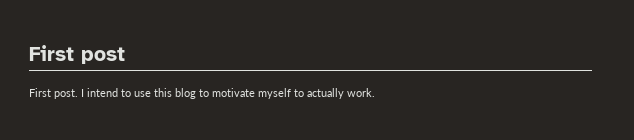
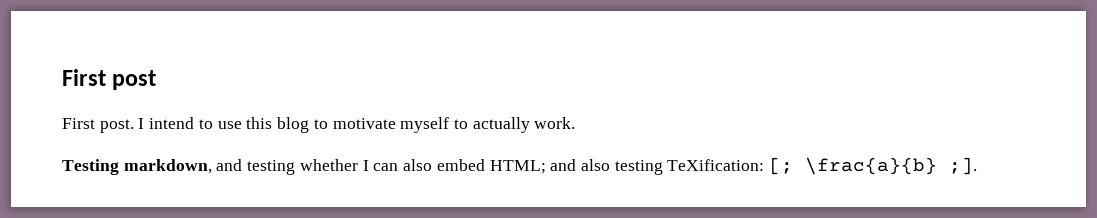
(375, 92) none -> [62,157,978,175] // Testing markdown, and testing whether I can also embed HTML; and also testing TeXification: [; \frac{a}{b} ;].

